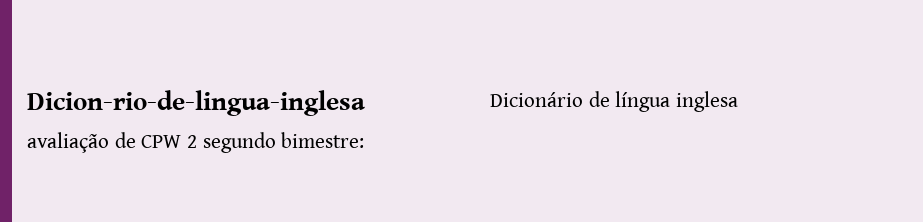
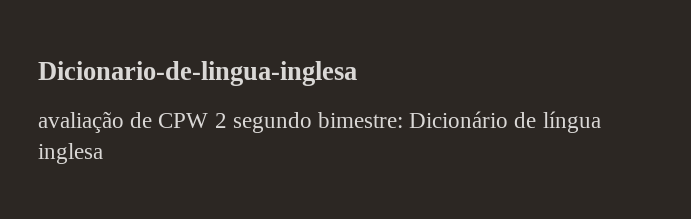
[27,90,365,116] Dicion-rio-de-lingua-inglesa -> [38,61,357,86] Dicionario-de-lingua-inglesa

